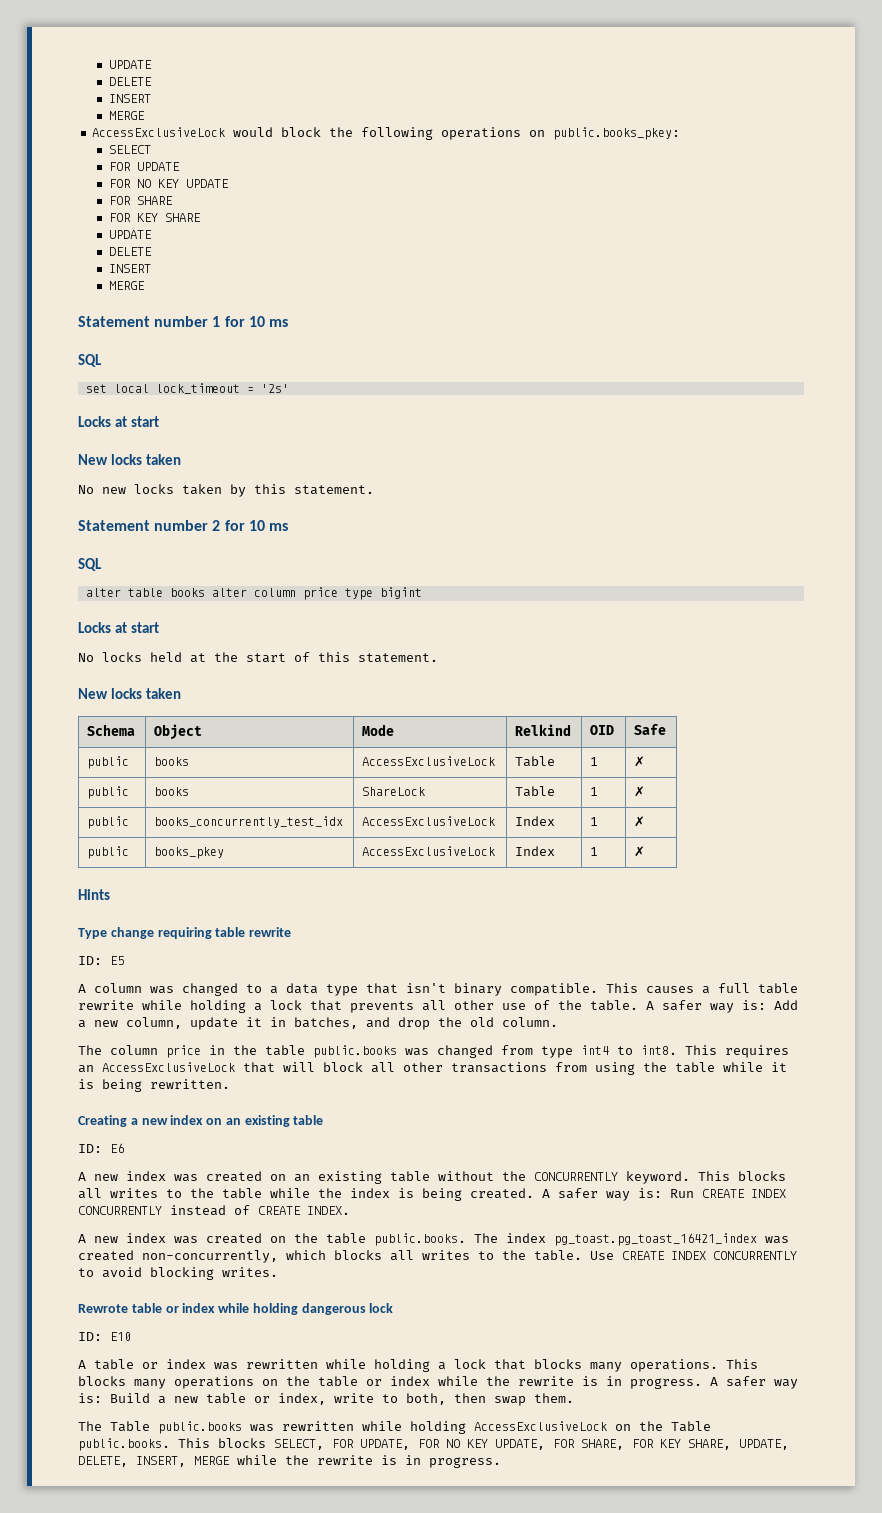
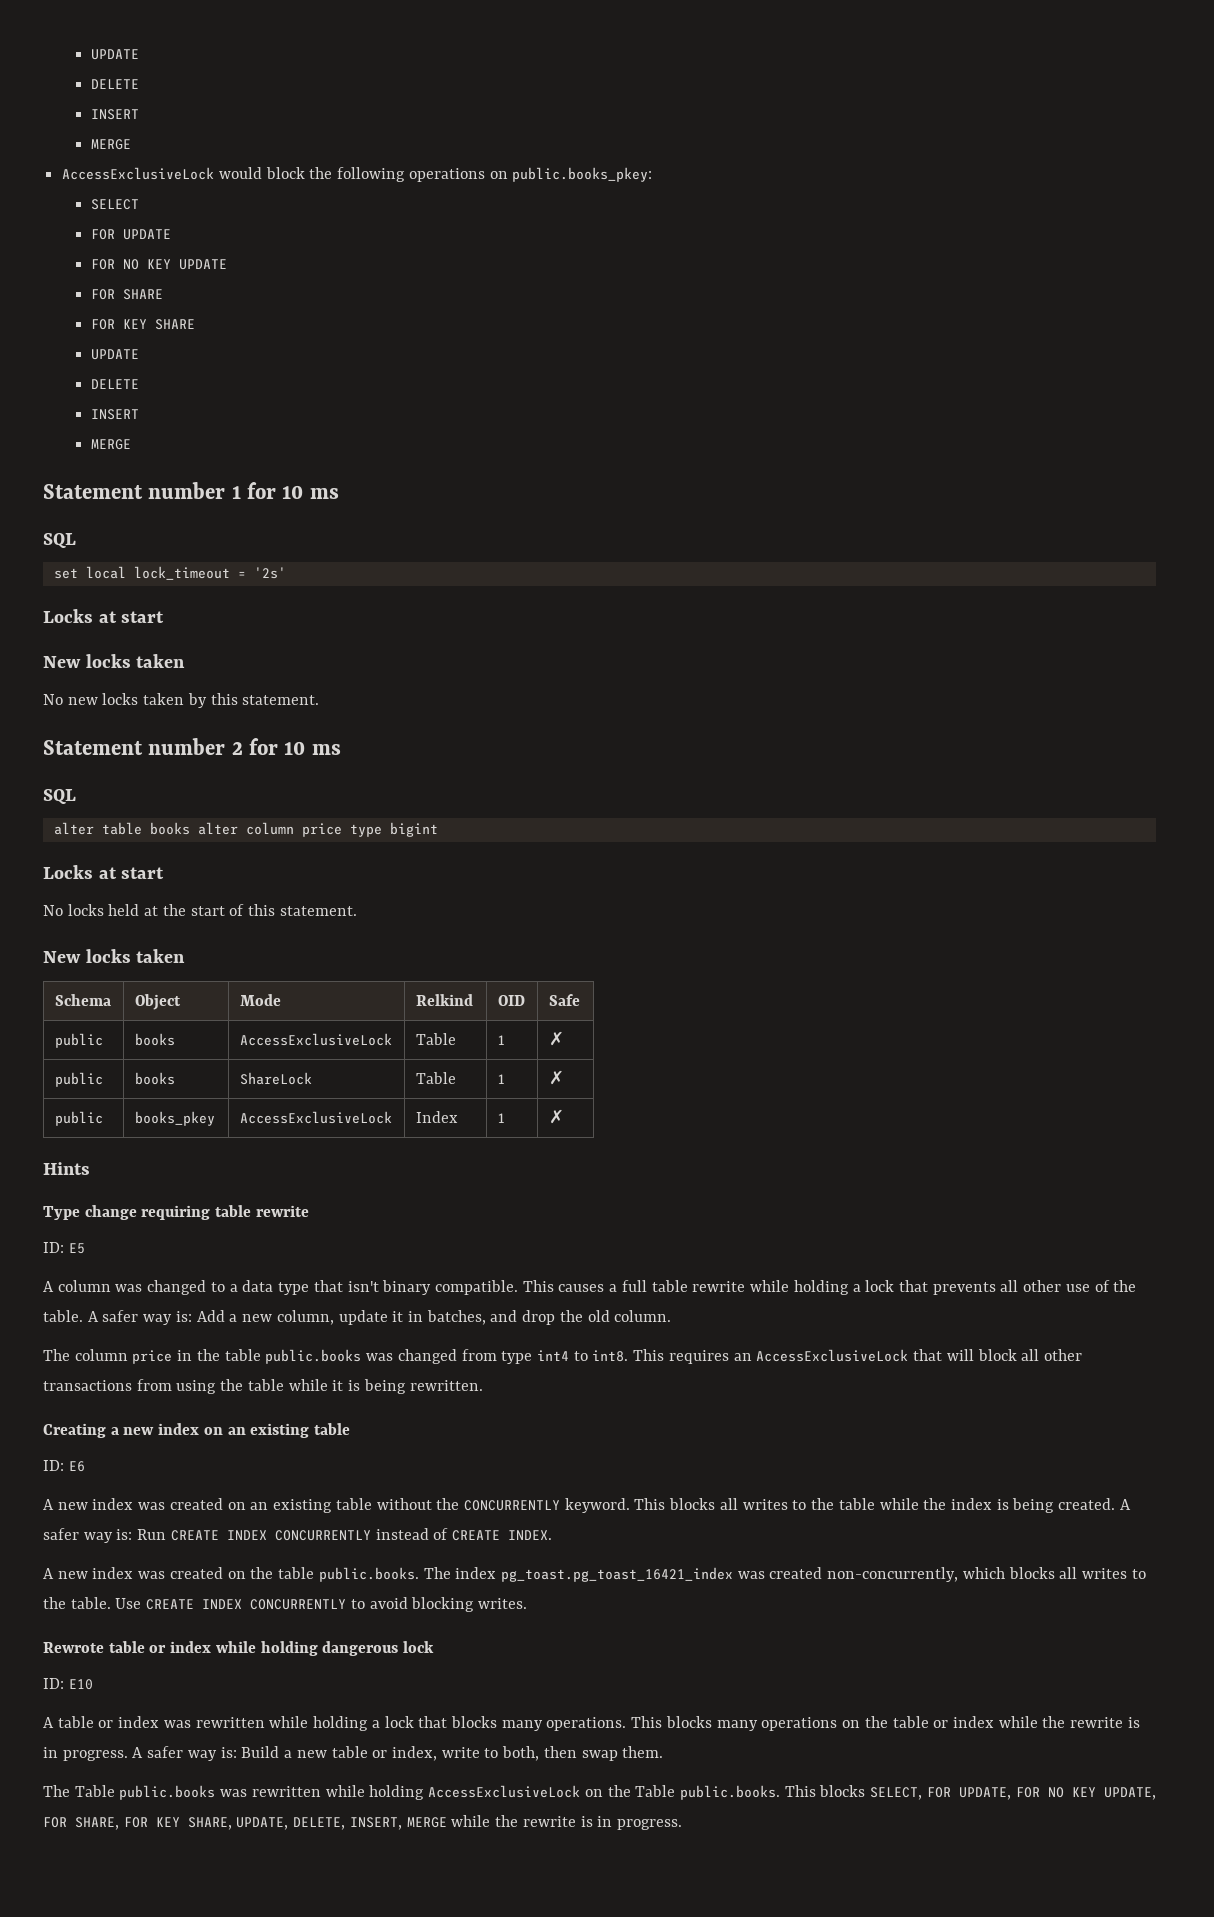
[87,816,130,829] [154,816,344,828] [362,816,496,826] [515,816,556,826] [590,817,599,826] [634,816,646,827] // public | books_concurrently_test_idx | AccessExclusiveLock | Index | 1 | ✗ -> (564, 1077) none

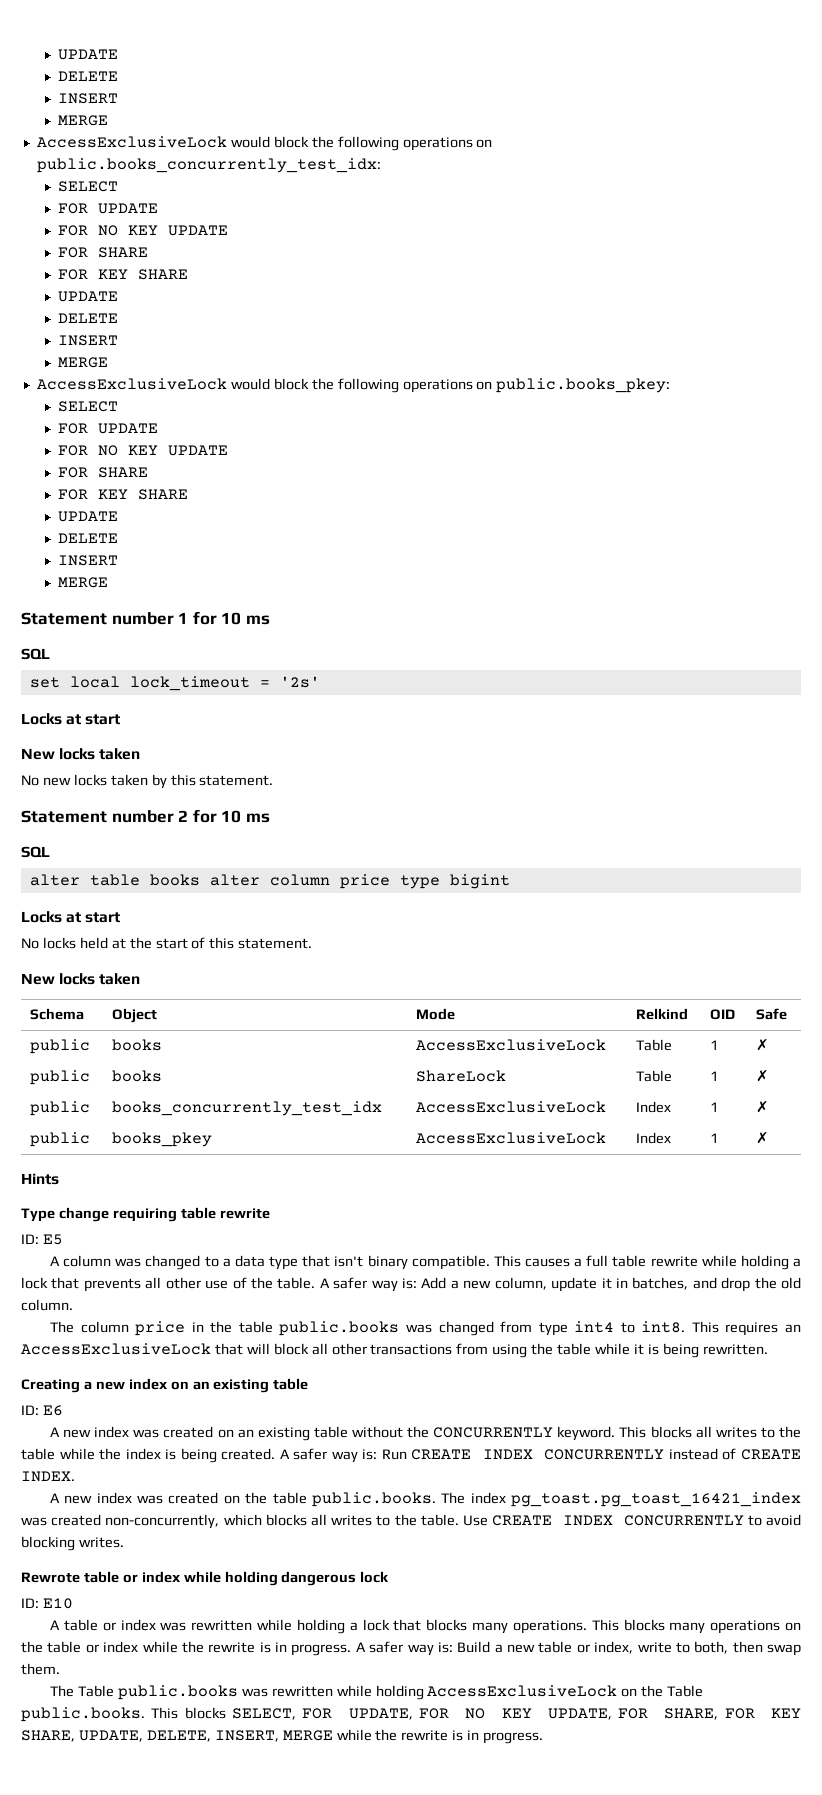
[91,49,140,60] [91,79,140,89] [91,109,140,120] [91,139,132,150] UPDATE // DELETE // INSERT // MERGE -> [58,49,119,60] [58,71,119,81] [58,93,119,104] [58,115,109,126] [36,136,493,151] [36,158,381,173] [58,181,119,192] [58,203,159,214] [58,225,229,236] [58,247,149,258] [58,269,189,280] [58,291,119,302] [58,313,119,323] [58,335,119,346] [58,357,109,368] UPDATE // DELETE // INSERT // MERGE // AccessExclusiveLock would block the following operations on public.books_concurrently_test_idx: // SELECT // FOR UPDATE // FOR NO KEY UPDATE // FOR SHARE // FOR KEY SHARE // UPDATE // DELETE // INSERT // MERGE
(564, 1077) none -> [29,1101,90,1116] [111,1101,382,1116] [415,1101,606,1113] [635,1101,671,1113] [709,1102,718,1112] [755,1101,769,1113] // public | books_concurrently_test_idx | AccessExclusiveLock | Index | 1 | ✗

